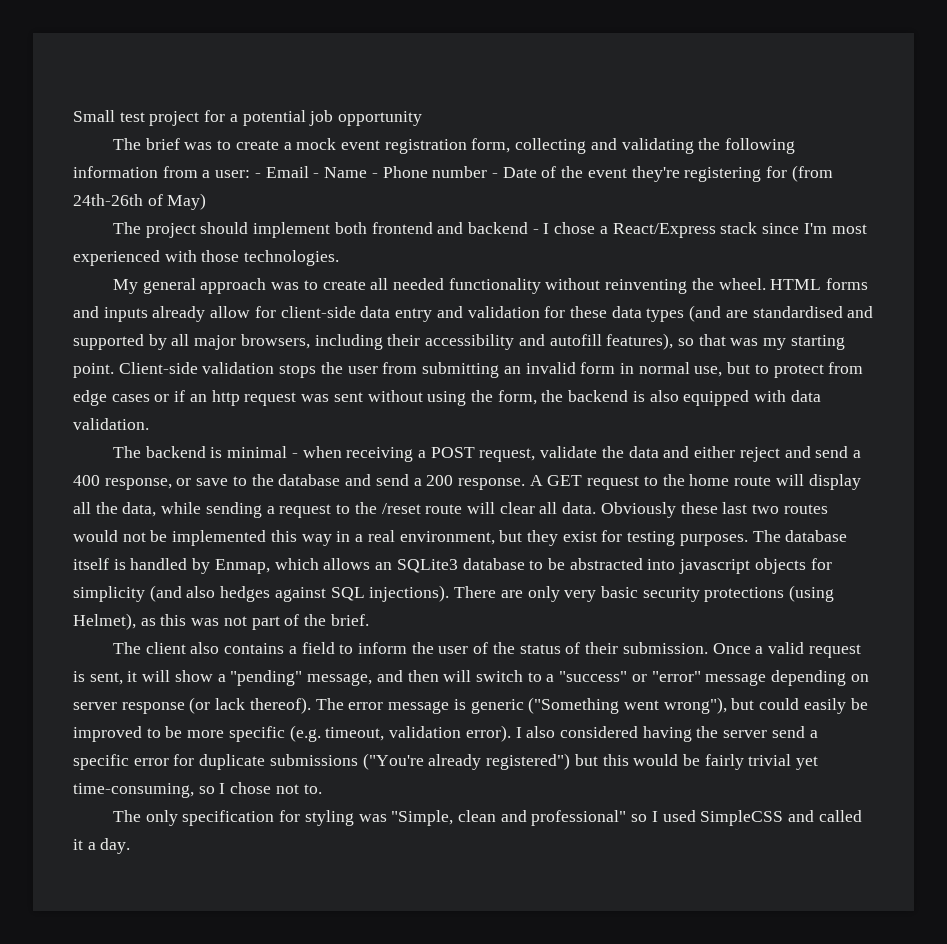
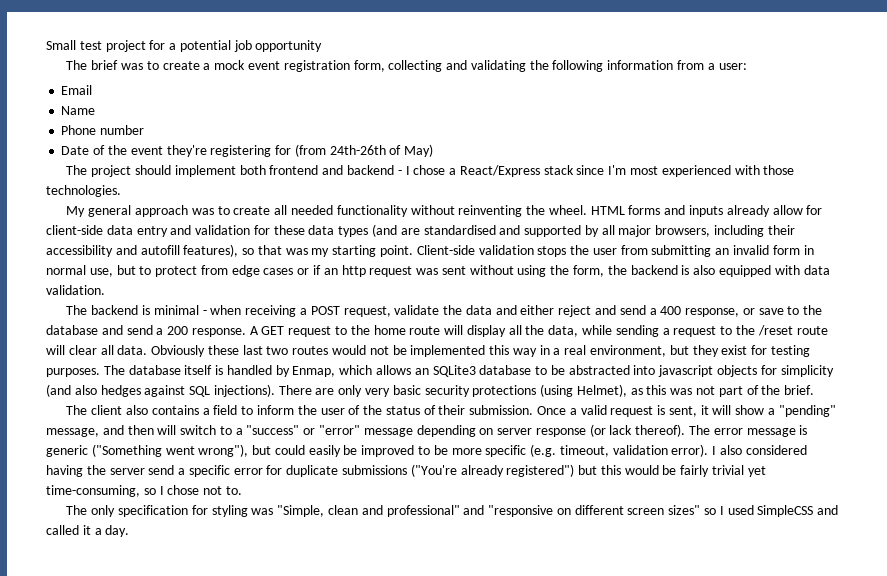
[254,173,261,178] - -> (747, 66) //
[313,173,320,178] - -> (93, 90) //
[371,173,378,178] - -> (96, 110) //
[491,173,498,178] - -> (145, 130) //
(627, 818) none -> [463,505,701,517] and "responsive on different screen sizes"

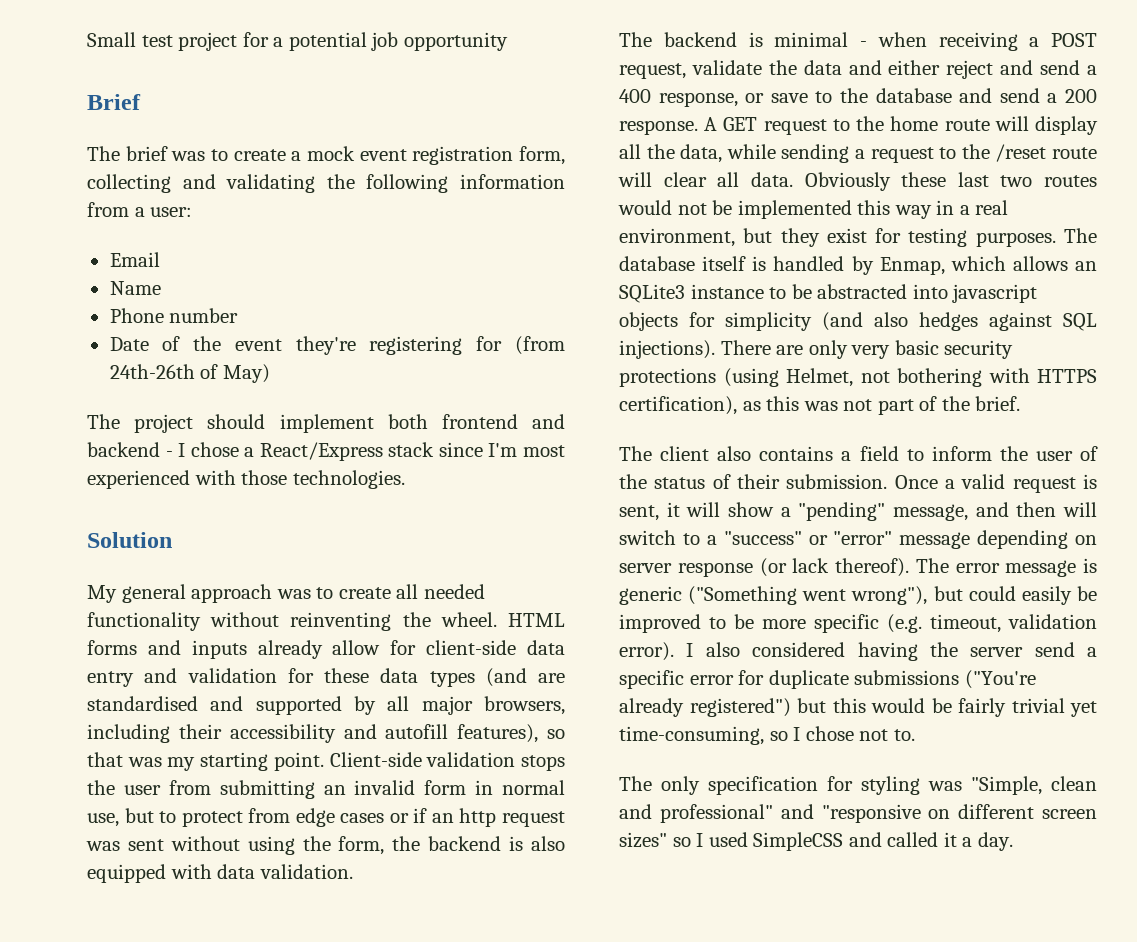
(323, 46) none -> [87,94,141,110] // Brief
(121, 191) none -> [87,532,172,548] // Solution
[479,365,532,375] database -> [690,284,764,299] instance
[576,384,627,397] Helmet), -> [786,368,1097,387] [619,396,737,415] Helmet, not bothering with HTTPS certification),

